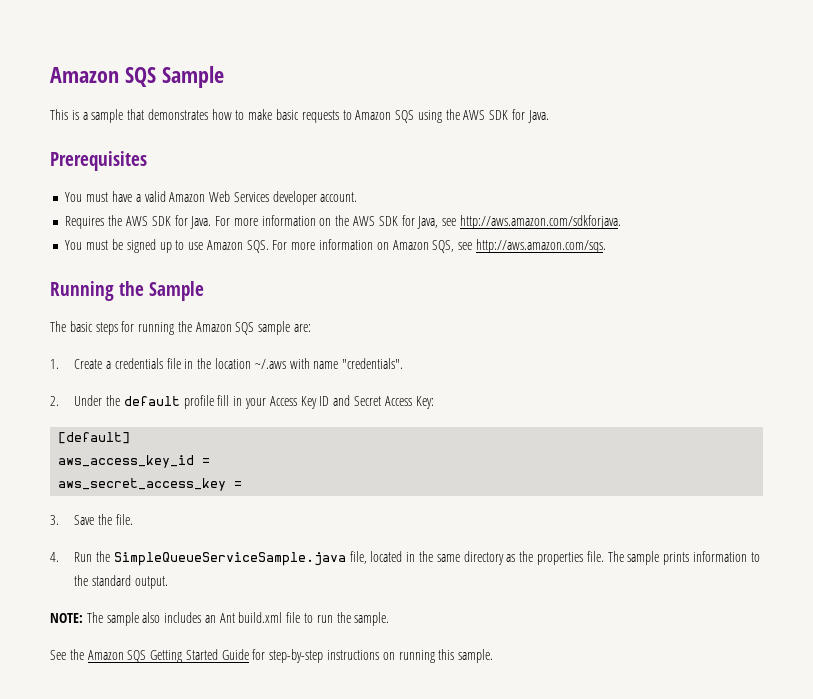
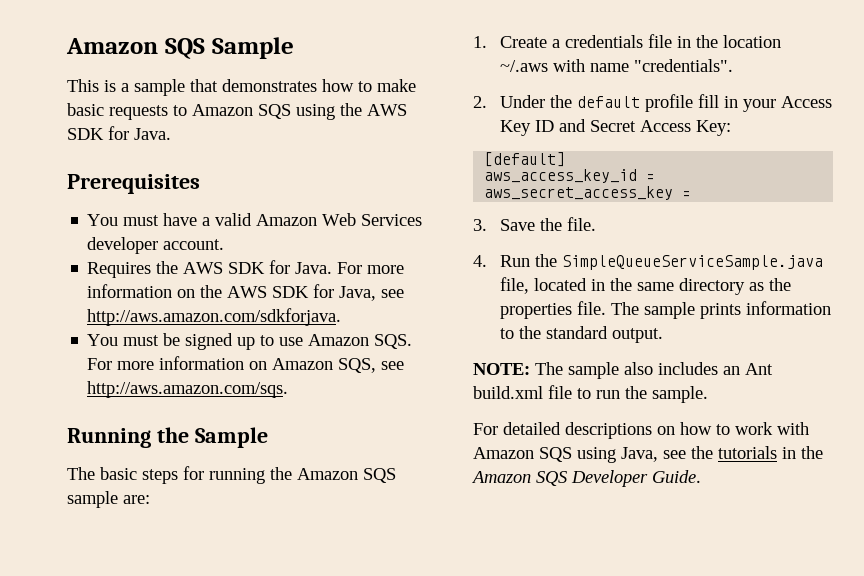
[50,649,494,663] See the Amazon SQS Getting Started Guide for step-by-step instructions on running this sample. -> [473,422,809,439] [473,446,823,463] [471,470,701,487] For detailed descriptions on how to work with Amazon SQS using Java, see the tutorials in the Amazon SQS Developer Guide.

